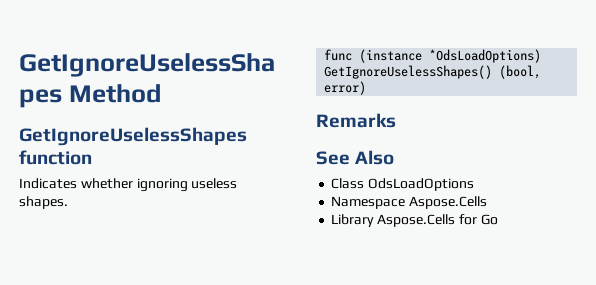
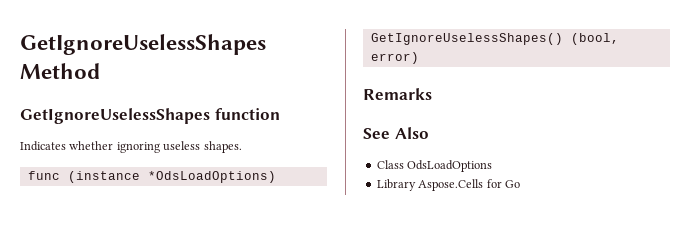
[331,196,488,209] // Namespace Aspose.Cells -> (493, 166) none

